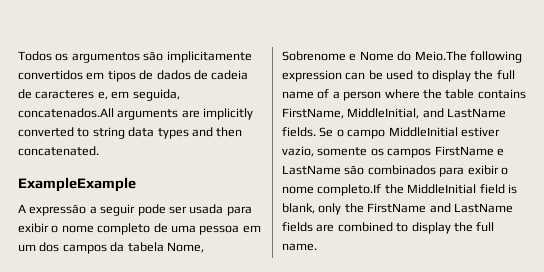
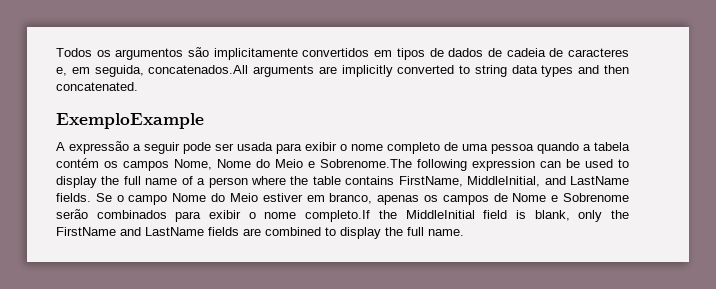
[18,177,136,192] ExampleExample -> [56,113,204,129] ExemploExample
[242,225,261,233] [18,242,204,254] [282,51,467,61] em um dos campos da tabela Nome, Sobrenome e Nome do Meio.The -> [537,142,630,154] [56,158,412,171] quando a tabela contém os campos Nome, Nome do Meio e Sobrenome.The
[388,127,500,137] [282,146,504,158] [282,165,365,175] MiddleInitial estiver vazio, somente os campos FirstName e LastName são -> [172,193,629,205] [56,209,88,219] Nome do Meio estiver em branco, apenas os campos de Nome e Sobrenome serão

